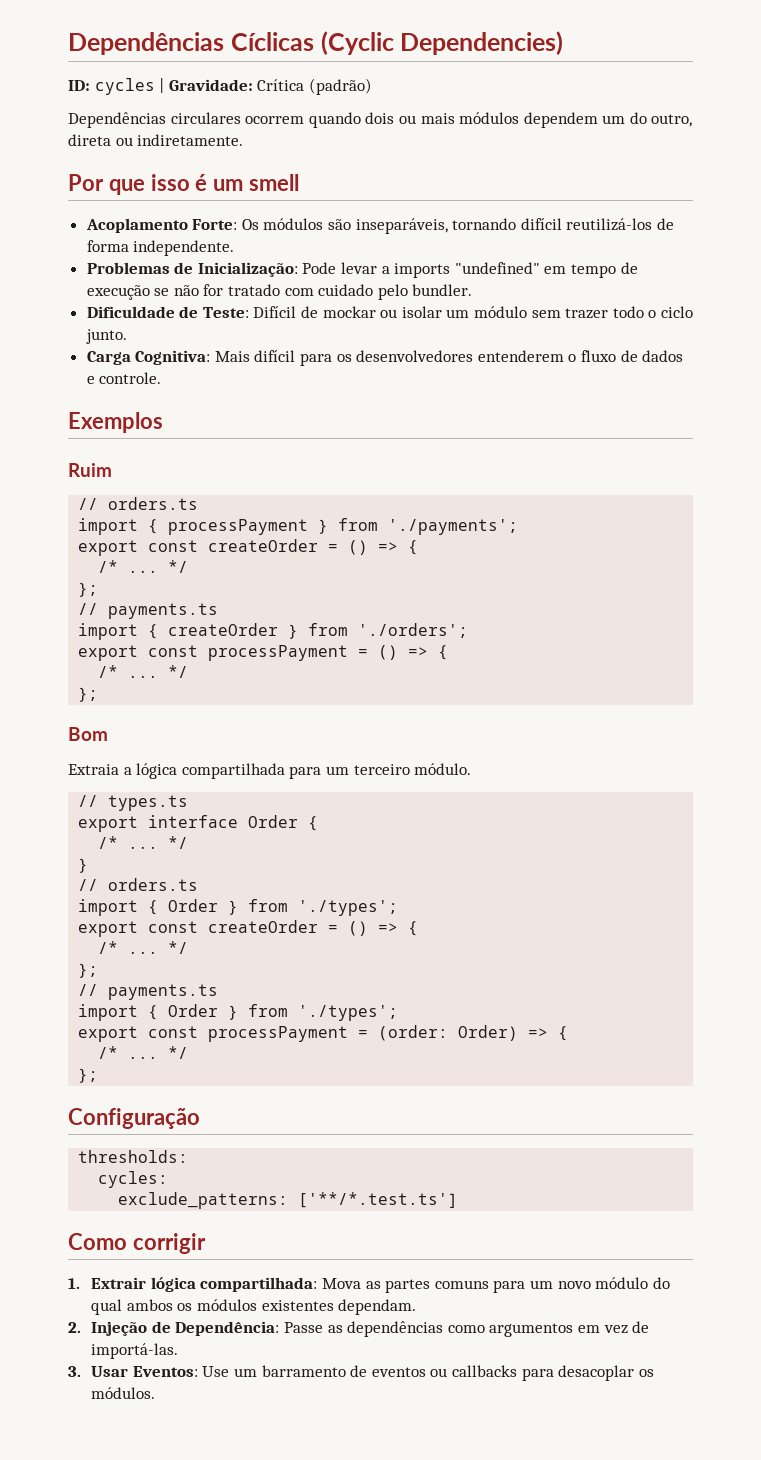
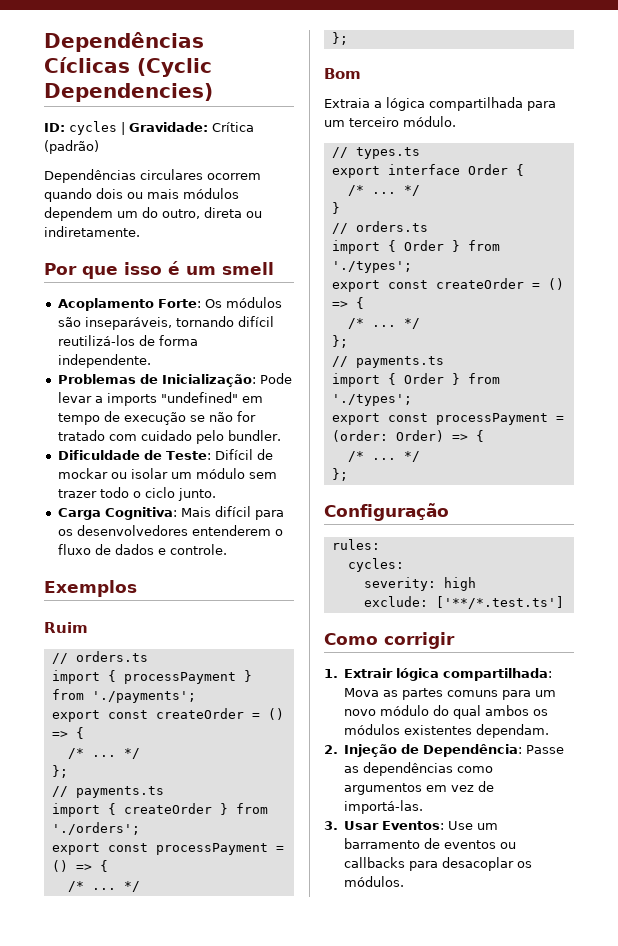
[78,1150,189,1163] thresholds: -> [331,539,380,550] rules:
[118,1192,289,1209] exclude_patterns: -> [363,577,476,591] [363,596,428,607] severity: high // exclude:

